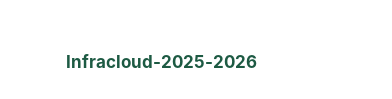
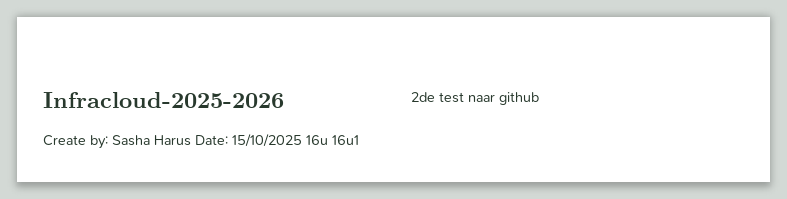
(257, 61) none -> [43,134,359,149] [411,92,539,105] // Create by: Sasha Harus Date: 15/10/2025 16u 16u1 2de test naar github

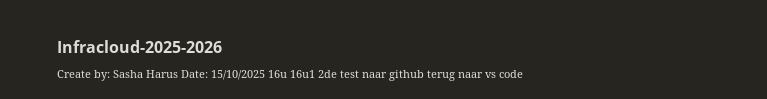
(539, 98) none -> [427,70,523,81] terug naar vs code

